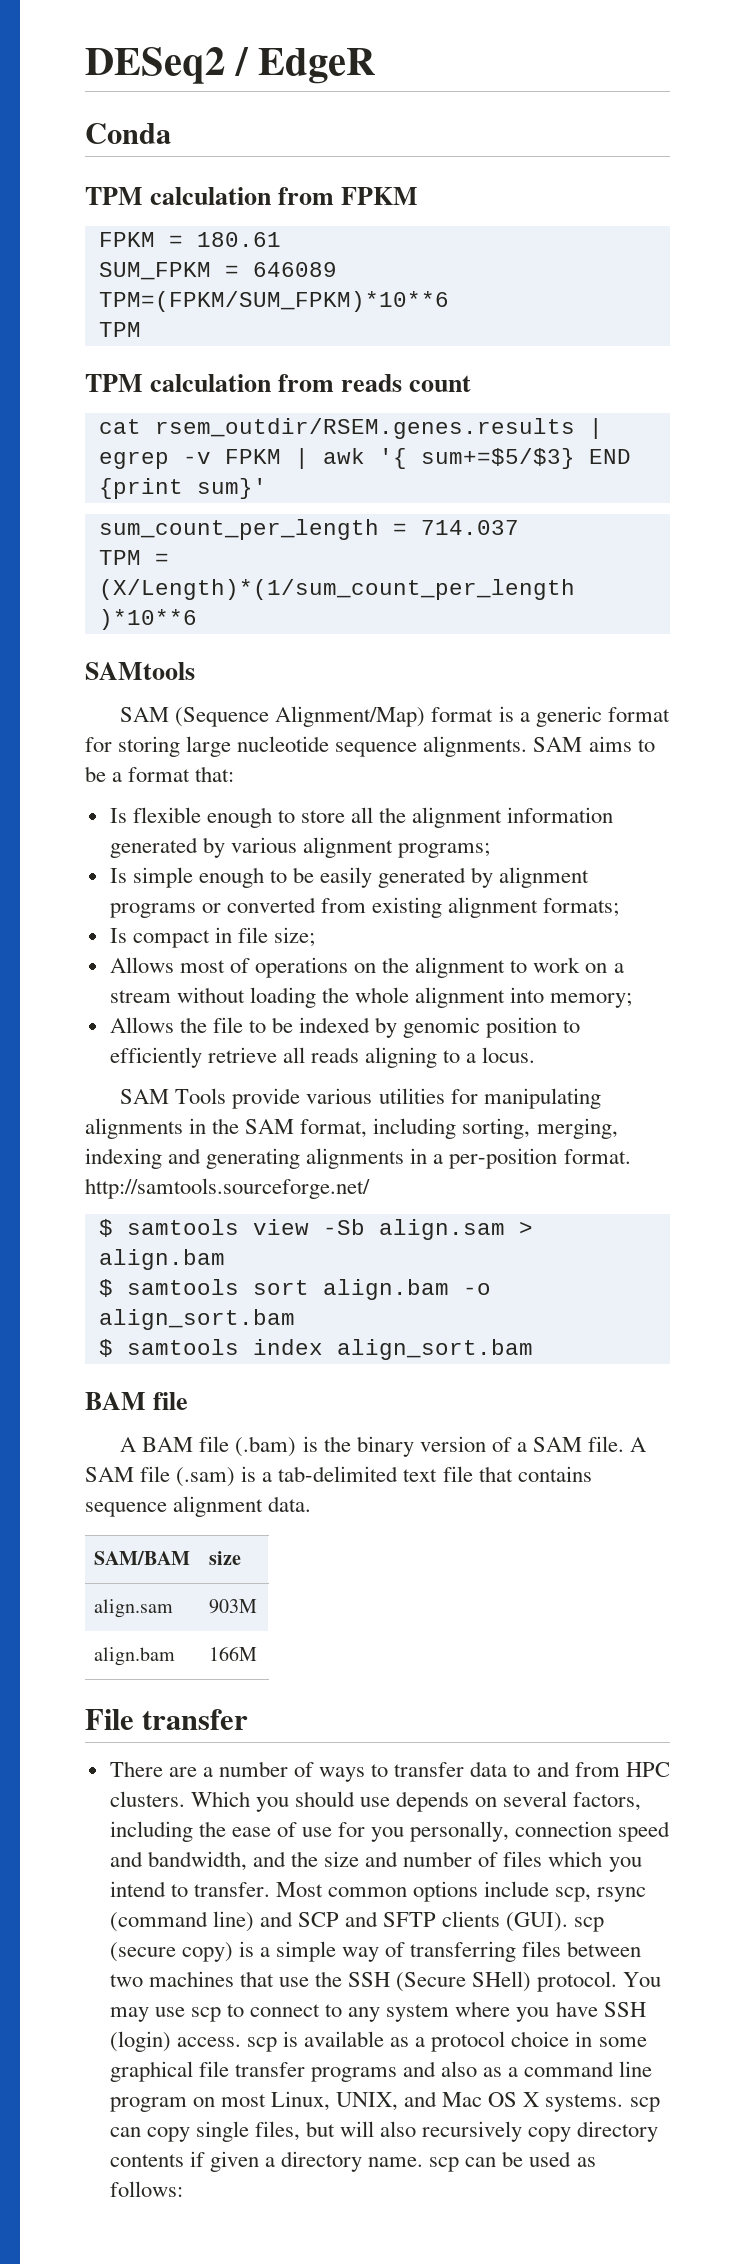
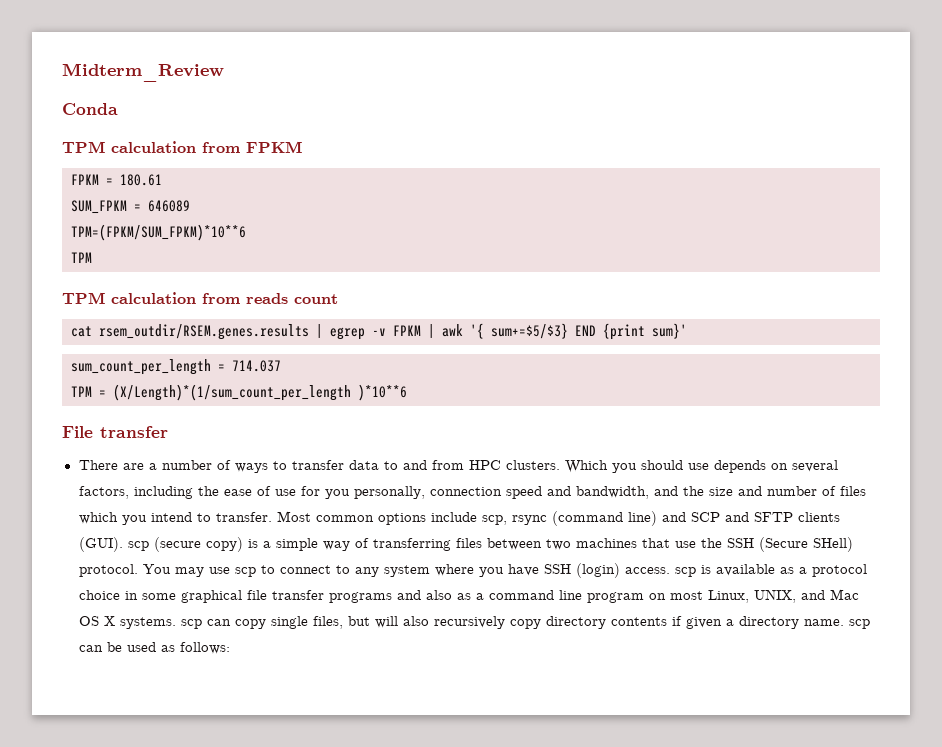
[85,47,375,84] DESeq2 / EdgeR -> [62,63,224,82] Midterm_Review
[85,662,195,680] [120,706,670,727] [85,736,655,757] [85,766,235,782] [109,807,614,828] [109,837,491,858] [109,867,590,888] [109,897,620,918] [109,927,316,948] [109,957,624,978] [109,987,633,1008] [109,1017,581,1038] [109,1047,536,1068] [120,1088,601,1109] [85,1118,618,1139] [85,1148,631,1169] [85,1178,370,1199] [98,1219,533,1240] [98,1249,225,1270] [98,1279,491,1300] [98,1309,295,1330] [98,1339,533,1360] [85,1392,189,1410] [120,1436,647,1457] [85,1466,592,1487] [85,1496,312,1517] [94,1551,191,1565] [209,1551,242,1565] [94,1599,174,1618] [209,1599,258,1614] [94,1647,176,1666] [209,1646,258,1661] // SAMtools // SAM (Sequence Alignment/Map) format is a generic format for storing large nucleotide sequence alignments. SAM aims to be a format that: // Is flexible enough to store all the alignment information generated by various alignment programs; // Is simple enough to be easily generated by alignment programs or converted from existing alignment formats; // Is compact in file size; // Allows most of operations on the alignment to work on a stream without loading the whole alignment into memory; // Allows the file to be indexed by genomic position to efficiently retrieve all reads aligning to a locus. // SAM Tools provide various utilities for manipulating alignments in the SAM format, including sorting, merging, indexing and generating alignments in a per-position format. http://samtools.sourceforge.net/ // $ samtools view -Sb align.sam > align.bam // $ samtools sort align.bam -o align_sort.bam // $ samtools index align_sort.bam // BAM file // A BAM file (.bam) is the binary version of a SAM file. A SAM file (.sam) is a tab-delimited text file that contains sequence alignment data. // SAM/BAM | size // align.sam | 903M // align.bam | 166M -> (407, 392) none

